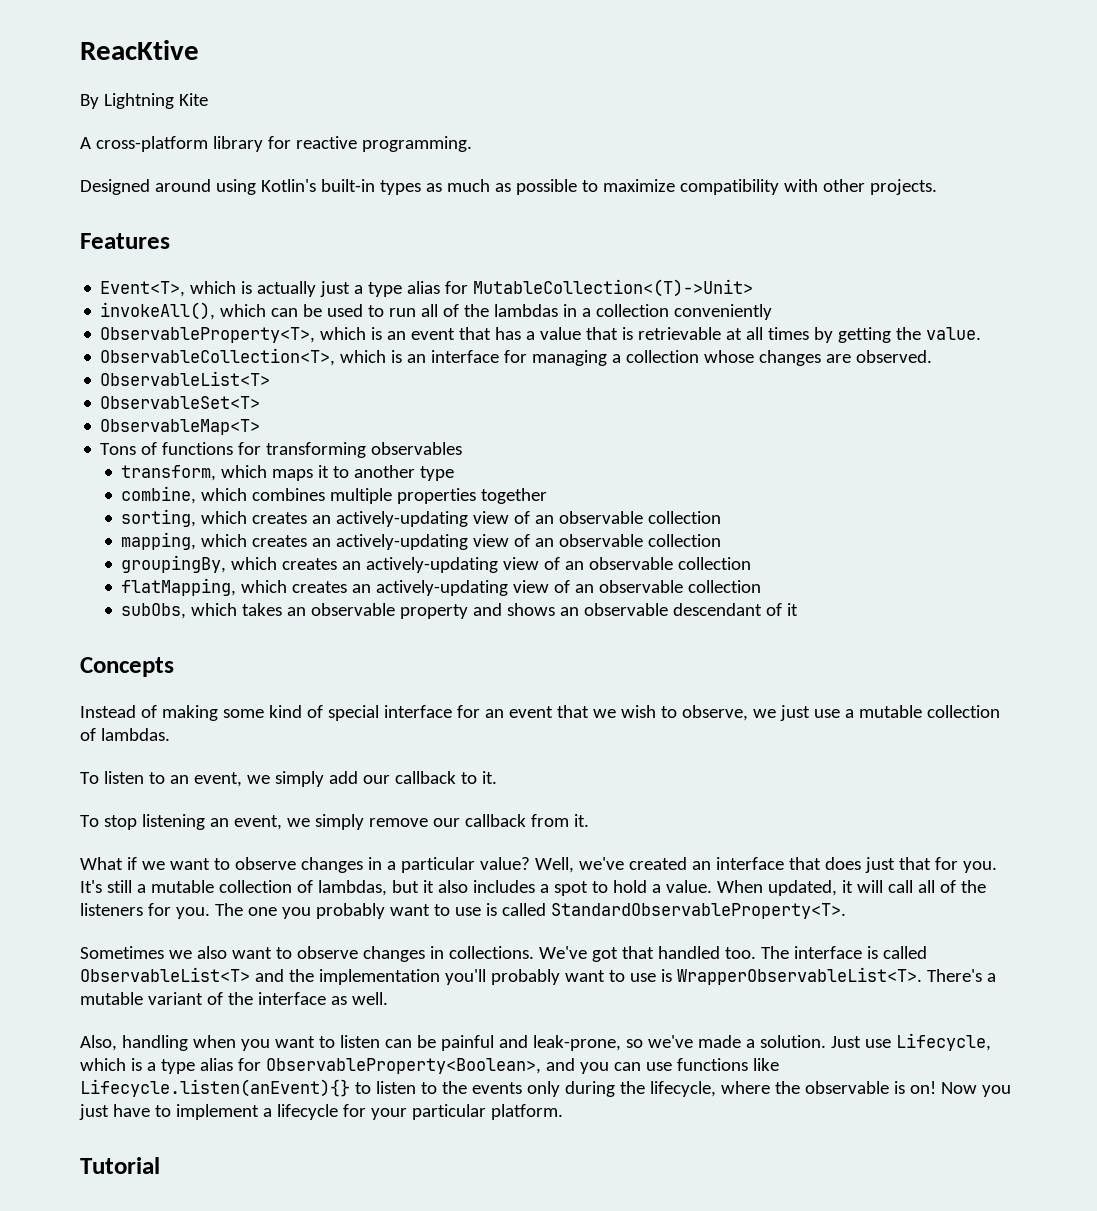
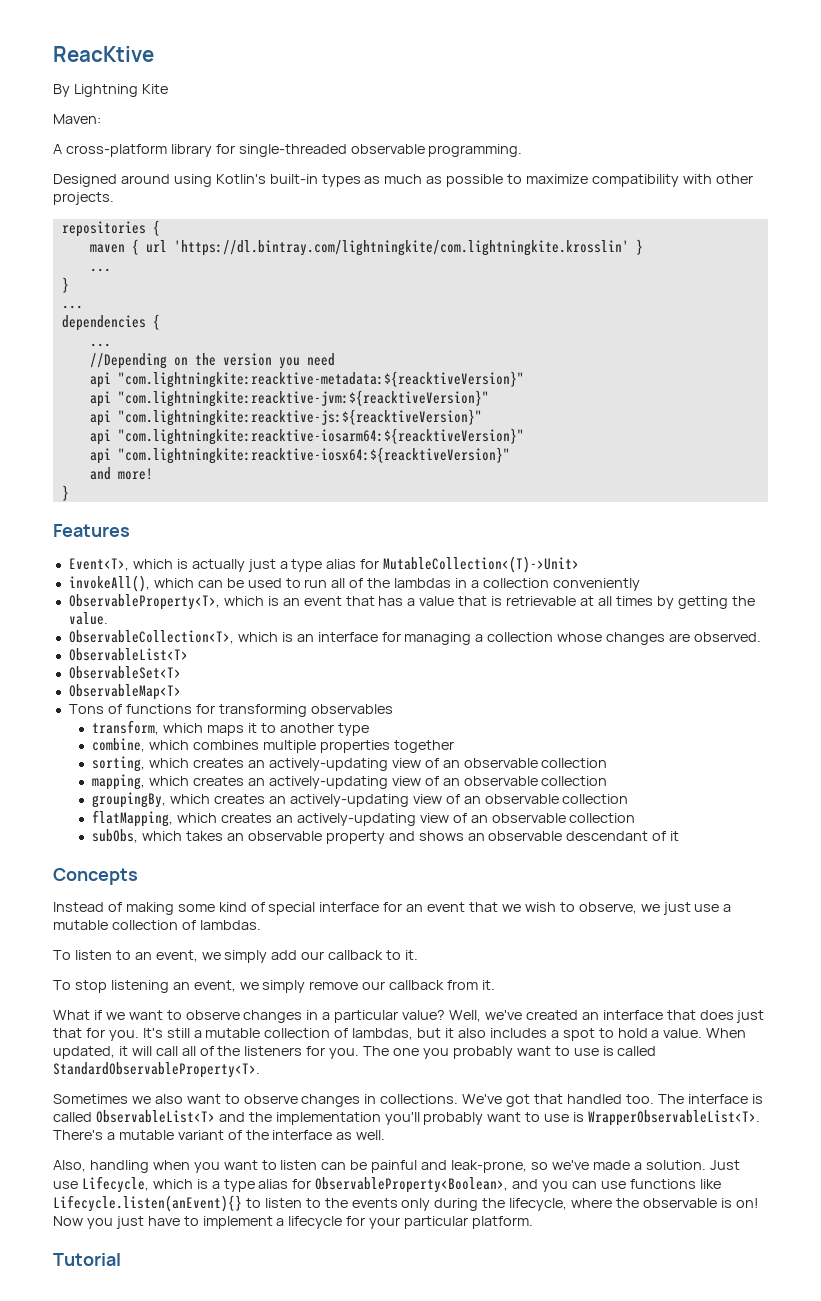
(208, 99) none -> [53,114,101,124] // Maven:
[295,136,357,149] reactive -> [238,144,425,157] single-threaded observable
(937, 187) none -> [61,220,160,237] [89,239,643,256] [89,268,111,272] [61,277,69,293] [61,305,83,309] [61,314,160,331] [89,343,111,347] [89,353,335,369] [89,371,524,388] [89,390,489,407] [89,409,482,426] [89,428,524,445] [89,447,510,464] [89,467,153,480] [61,485,69,501] // repositories { // maven { url 'https://dl.bintray.com/lightningkite/com.lightningkite.krosslin' } // ... // } // ... // dependencies { // ... // //Depending on the version you need // api "com.lightningkite:reacktive-metadata:${reacktiveVersion}" // api "com.lightningkite:reacktive-jvm:${reacktiveVersion}" // api "com.lightningkite:reacktive-js:${reacktiveVersion}" // api "com.lightningkite:reacktive-iosarm64:${reacktiveVersion}" // api "com.lightningkite:reacktive-iosx64:${reacktiveVersion}" // and more! // }

